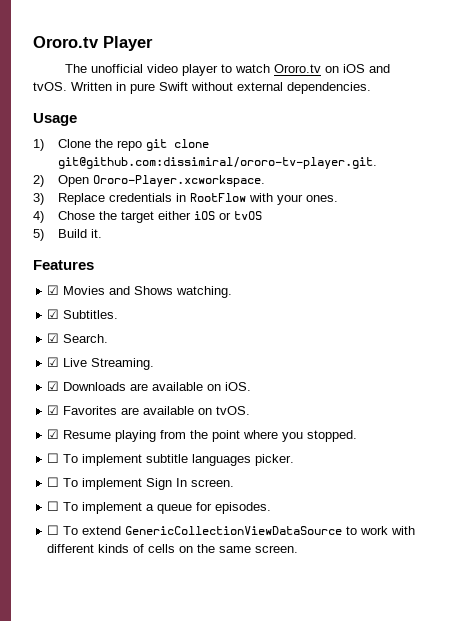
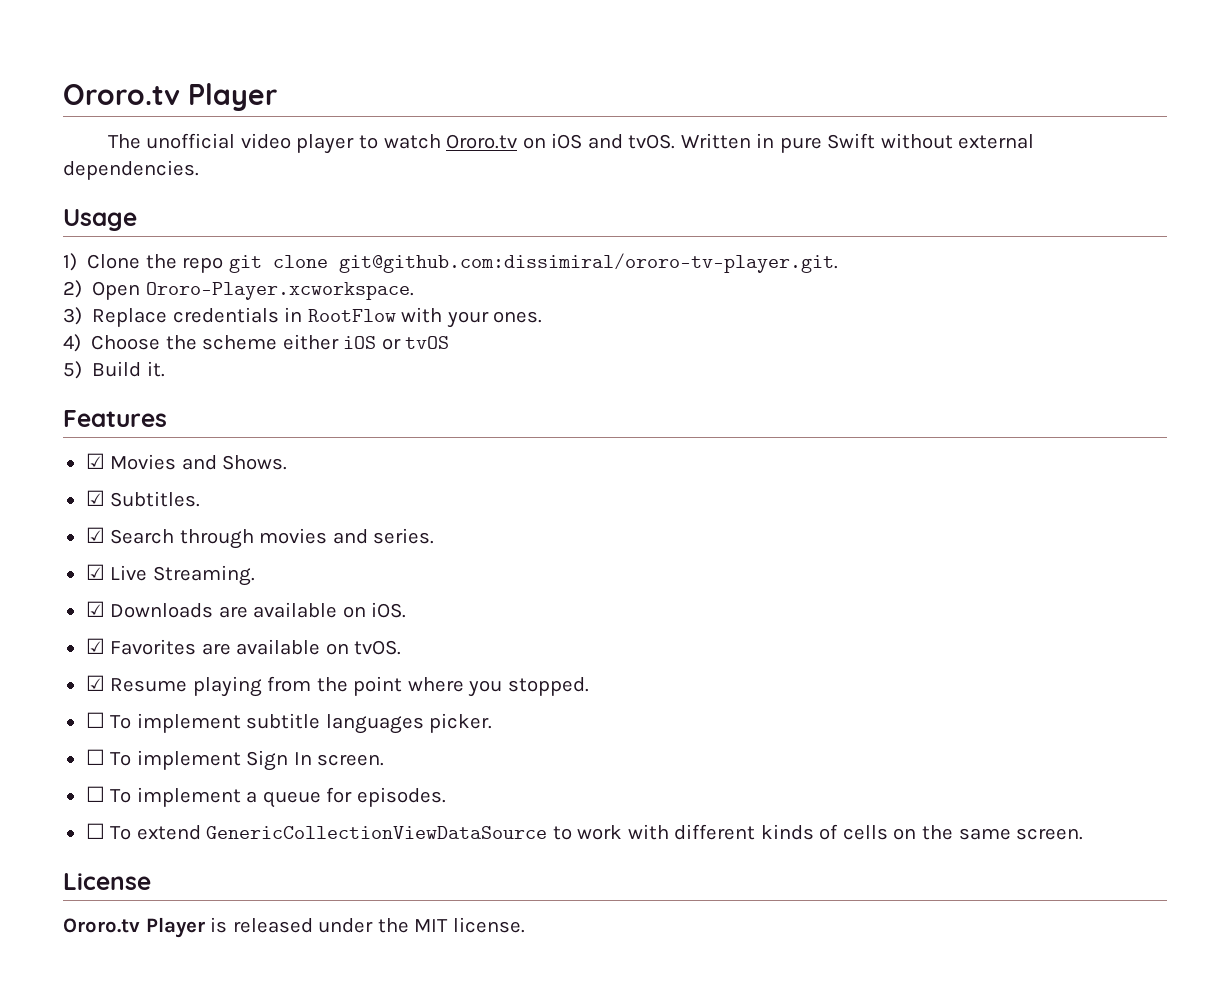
[58,211,155,223] Chose the target -> [91,335,278,350] Choose the scheme
[134,286,233,298] Shows watching. -> [222,455,288,470] Shows.
[63,334,109,343] Search. -> [110,528,435,549] Search through movies and series.
(299, 549) none -> [63,873,151,890] [63,917,525,938] // License // Ororo.tv Player is released under the MIT license.

